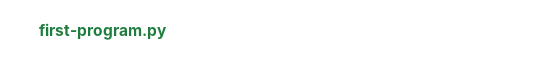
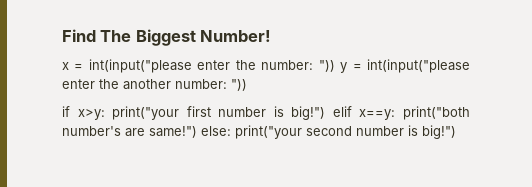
[39,23,167,40] first-program.py -> [62,29,272,46] [62,59,471,73] [62,79,247,91] [62,106,470,120] [62,125,456,139] Find The Biggest Number! // x = int(input("please enter the number: ")) y = int(input("please enter the another number: ")) // if x>y: print("your first number is big!") elif x==y: print("both number's are same!") else: print("your second number is big!")

